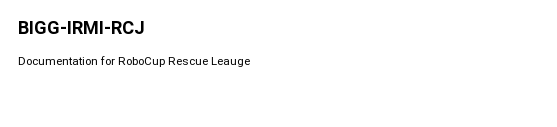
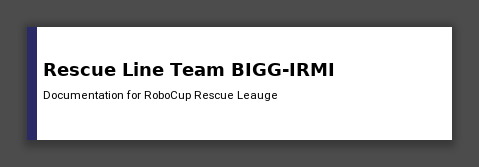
[18,21,145,34] BIGG-IRMI-RCJ -> [43,62,335,76] Rescue Line Team BIGG-IRMI

